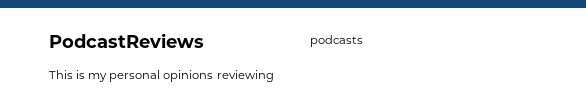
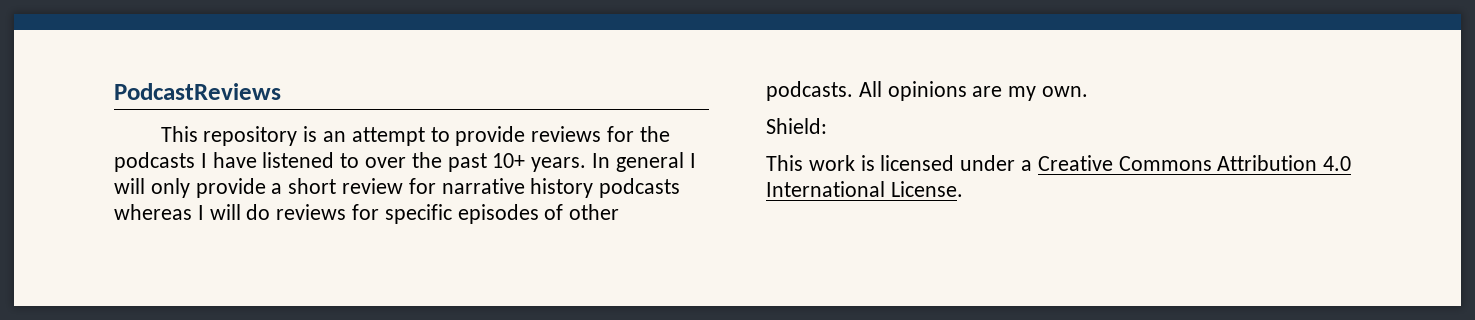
[76,70,274,82] [310,35,363,47] is my personal opinions reviewing podcasts -> [203,126,670,146] [114,152,696,172] [114,178,681,198] [114,204,620,224] [766,81,1089,101] [766,118,827,134] [766,155,1352,171] [766,181,963,197] repository is an attempt to provide reviews for the podcasts I have listened to over the past 10+ years. In general I will only provide a short review for narrative history podcasts whereas I will do reviews for specific episodes of other podcasts. All opinions are my own. // Shield: // This work is licensed under a Creative Commons Attribution 4.0 International License.

